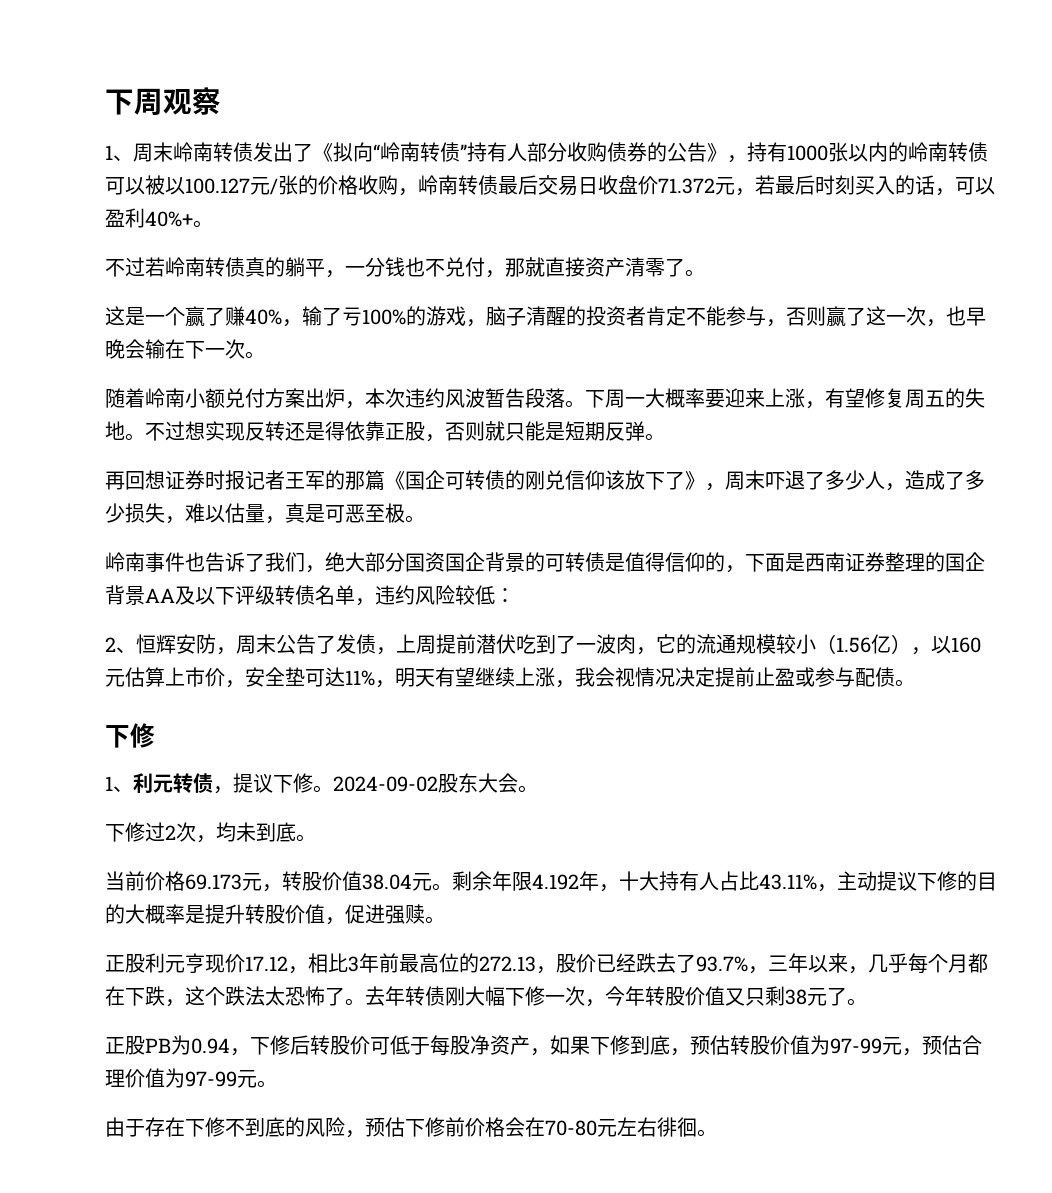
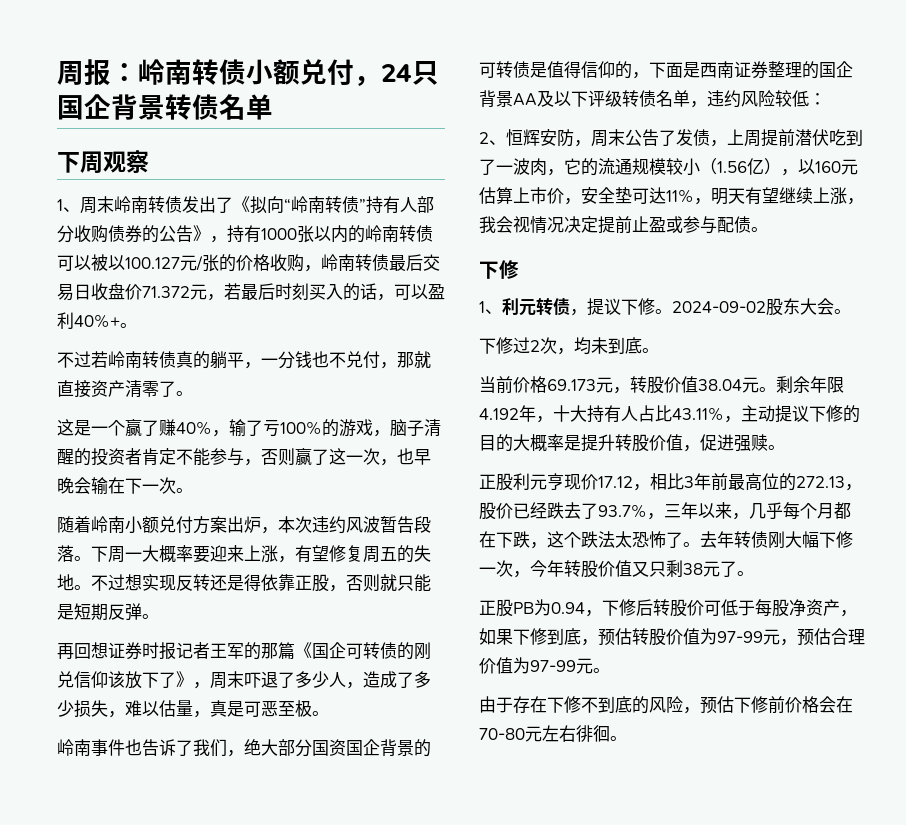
(105, 102) none -> [57,59,439,86] [57,94,273,120] 周报：岭南转债小额兑付，24只国企背景转债名单 //

